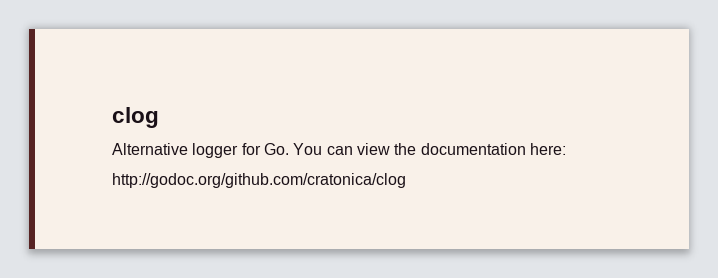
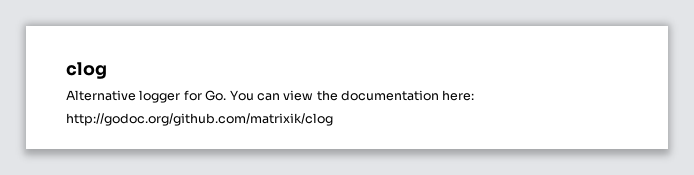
[112,173,406,188] http://godoc.org/github.com/cratonica/clog -> [66,113,333,126] http://godoc.org/github.com/matrixik/clog

